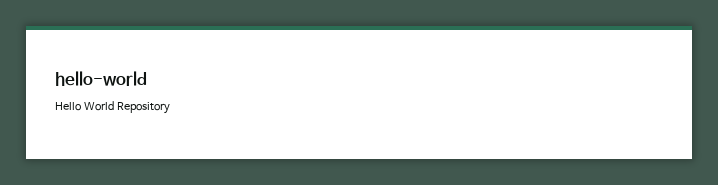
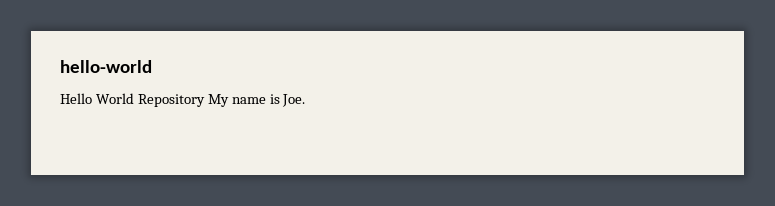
(170, 108) none -> [207,94,306,107] My name is Joe.

